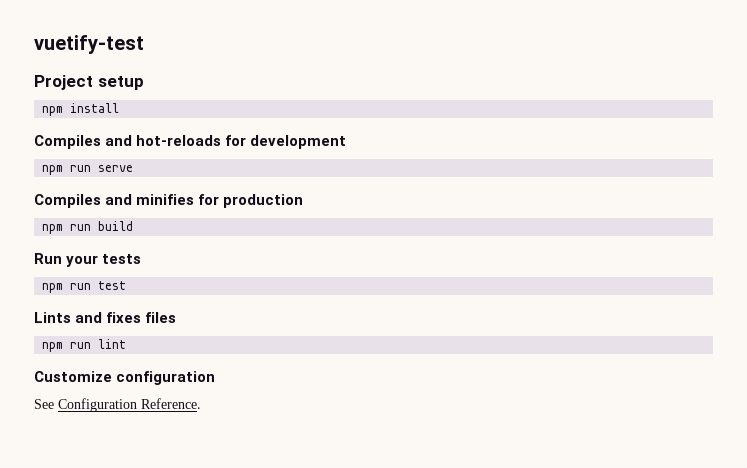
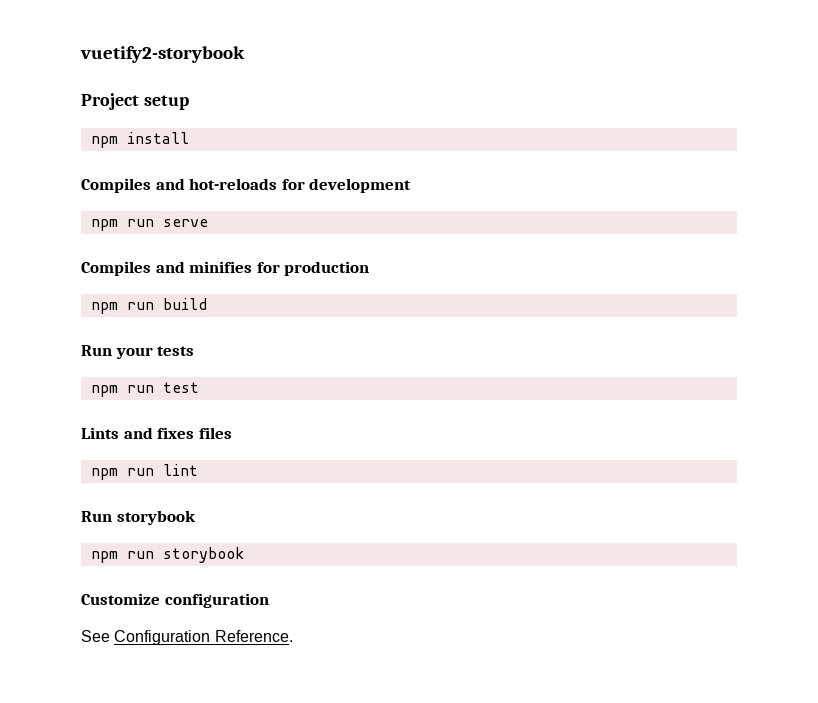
[34,35,144,54] vuetify-test -> [80,46,245,63] vuetify2-storybook
(127, 344) none -> [81,510,196,525] [90,547,244,563] // Run storybook // npm run storybook

